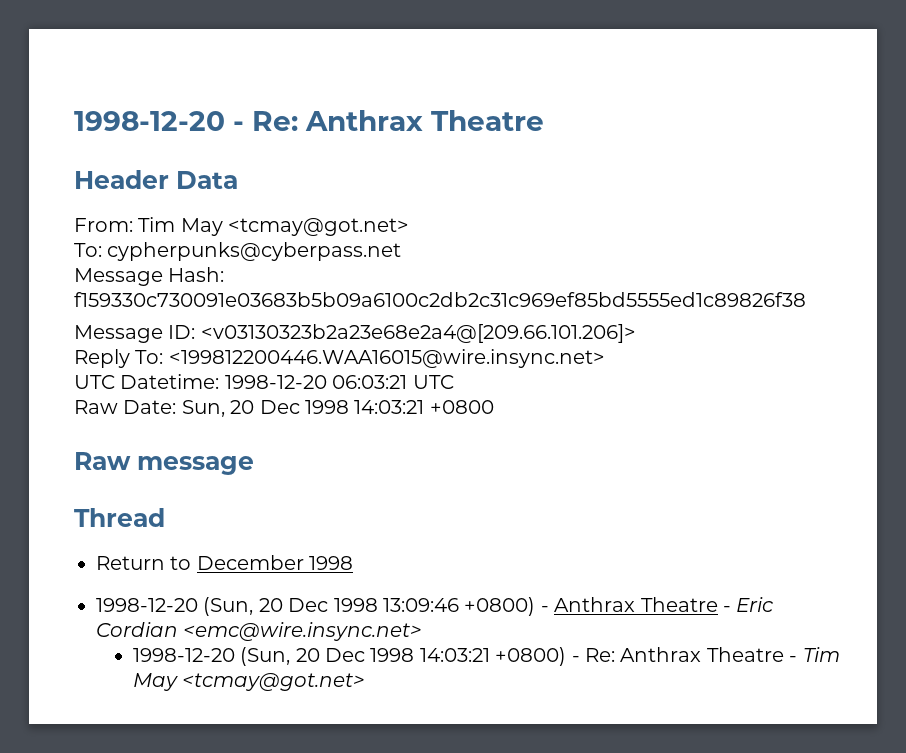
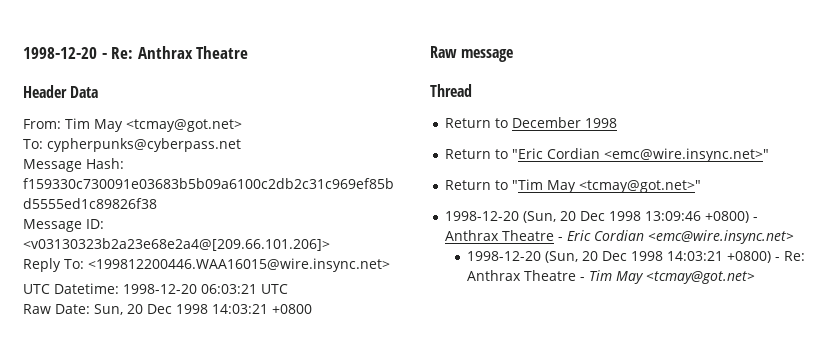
(354, 563) none -> [444,148,769,162] [444,179,701,193] // Return to "Eric Cordian <emc@wire.insync.net>" // Return to "Tim May <tcmay@got.net>"

